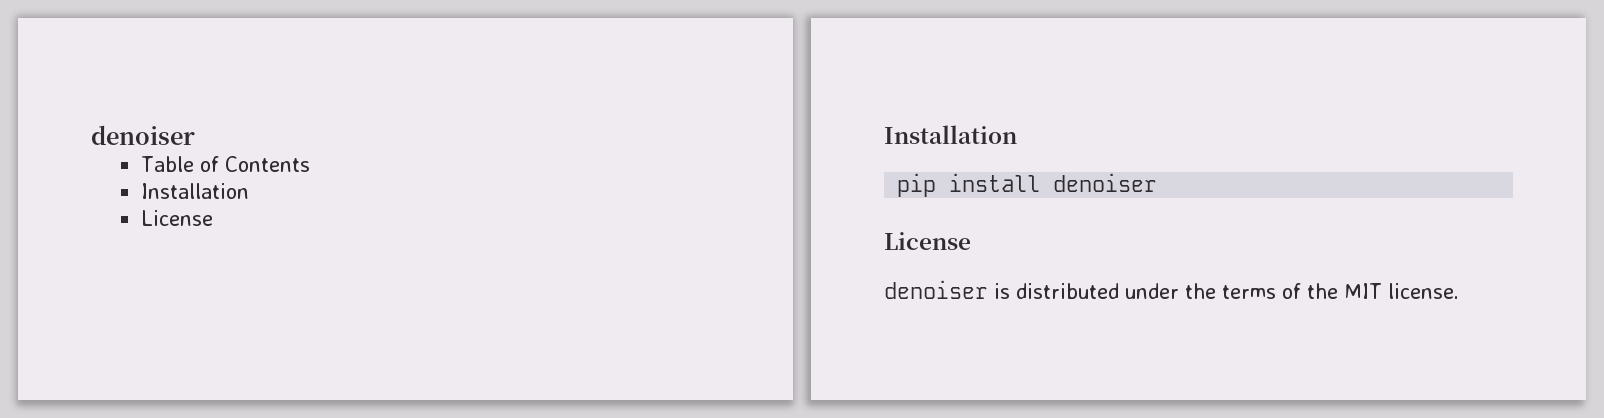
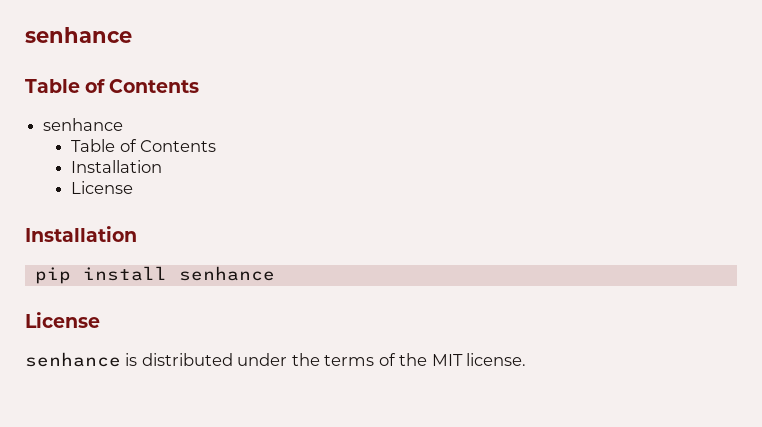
[91,125,195,145] denoiser -> [25,27,132,43] [25,79,200,93] [43,118,124,131] senhance // Table of Contents // senhance
[1053,173,1158,192] [884,232,971,250] [884,280,988,299] denoiser // License // denoiser -> [178,266,275,281] [25,312,100,328] [25,352,121,367] senhance // License // senhance

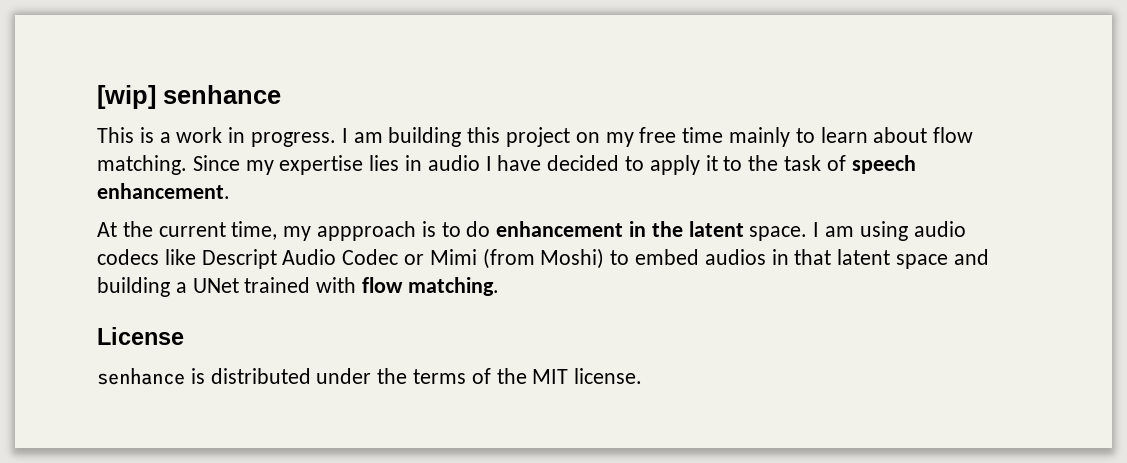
[25,27,132,43] [25,79,200,93] [43,118,124,131] [71,139,216,152] [71,160,163,173] [71,181,134,194] [25,226,137,242] [34,266,275,284] senhance // Table of Contents // senhance // Table of Contents // Installation // License // Installation // pip install senhance -> [97,85,281,109] [97,127,974,147] [97,155,916,175] [97,183,230,199] [97,221,966,241] [97,248,989,269] [97,277,499,297] [wip] senhance // This is a work in progress. I am building this project on my free time mainly to learn about flow matching. Since my expertise lies in audio I have decided to apply it to the task of speech enhancement. // At the current time, my appproach is to do enhancement in the latent space. I am using audio codecs like Descript Audio Codec or Mimi (from Moshi) to embed audios in that latent space and building a UNet trained with flow matching.

